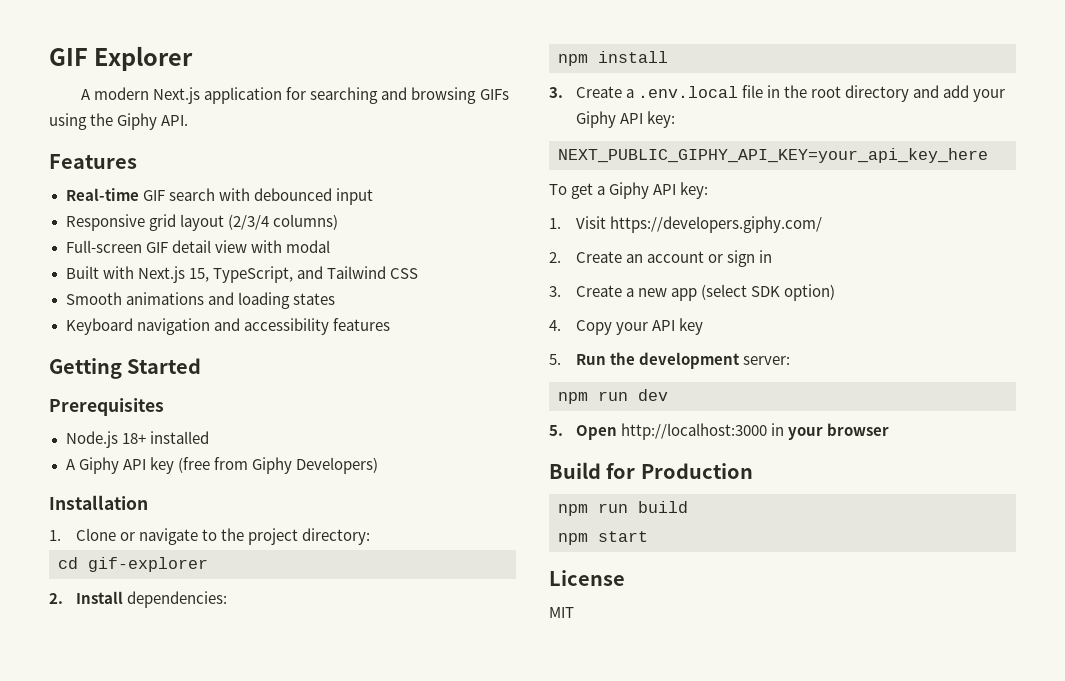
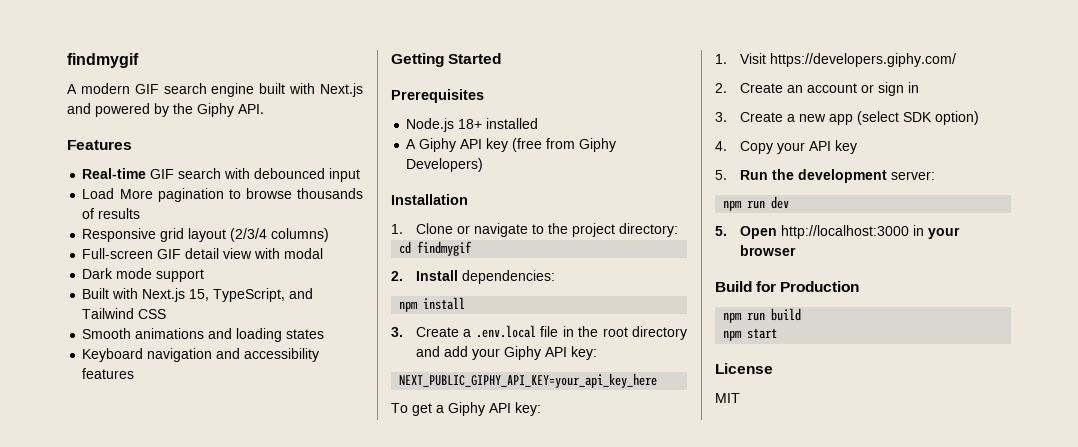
[49,46,194,71] GIF Explorer -> [67,53,139,68] findmygif
[153,87,509,104] [49,113,87,130] Next.js application for searching and browsing GIFs using -> [134,83,363,97] [67,103,169,117] GIF search engine built with Next.js and powered by
(373, 196) none -> [82,188,363,202] [82,208,141,219] // Load More pagination to browse thousands of results
(330, 246) none -> [82,268,205,282] // Dark mode support
[88,557,208,572] gif-explorer -> [417,241,473,256] findmygif

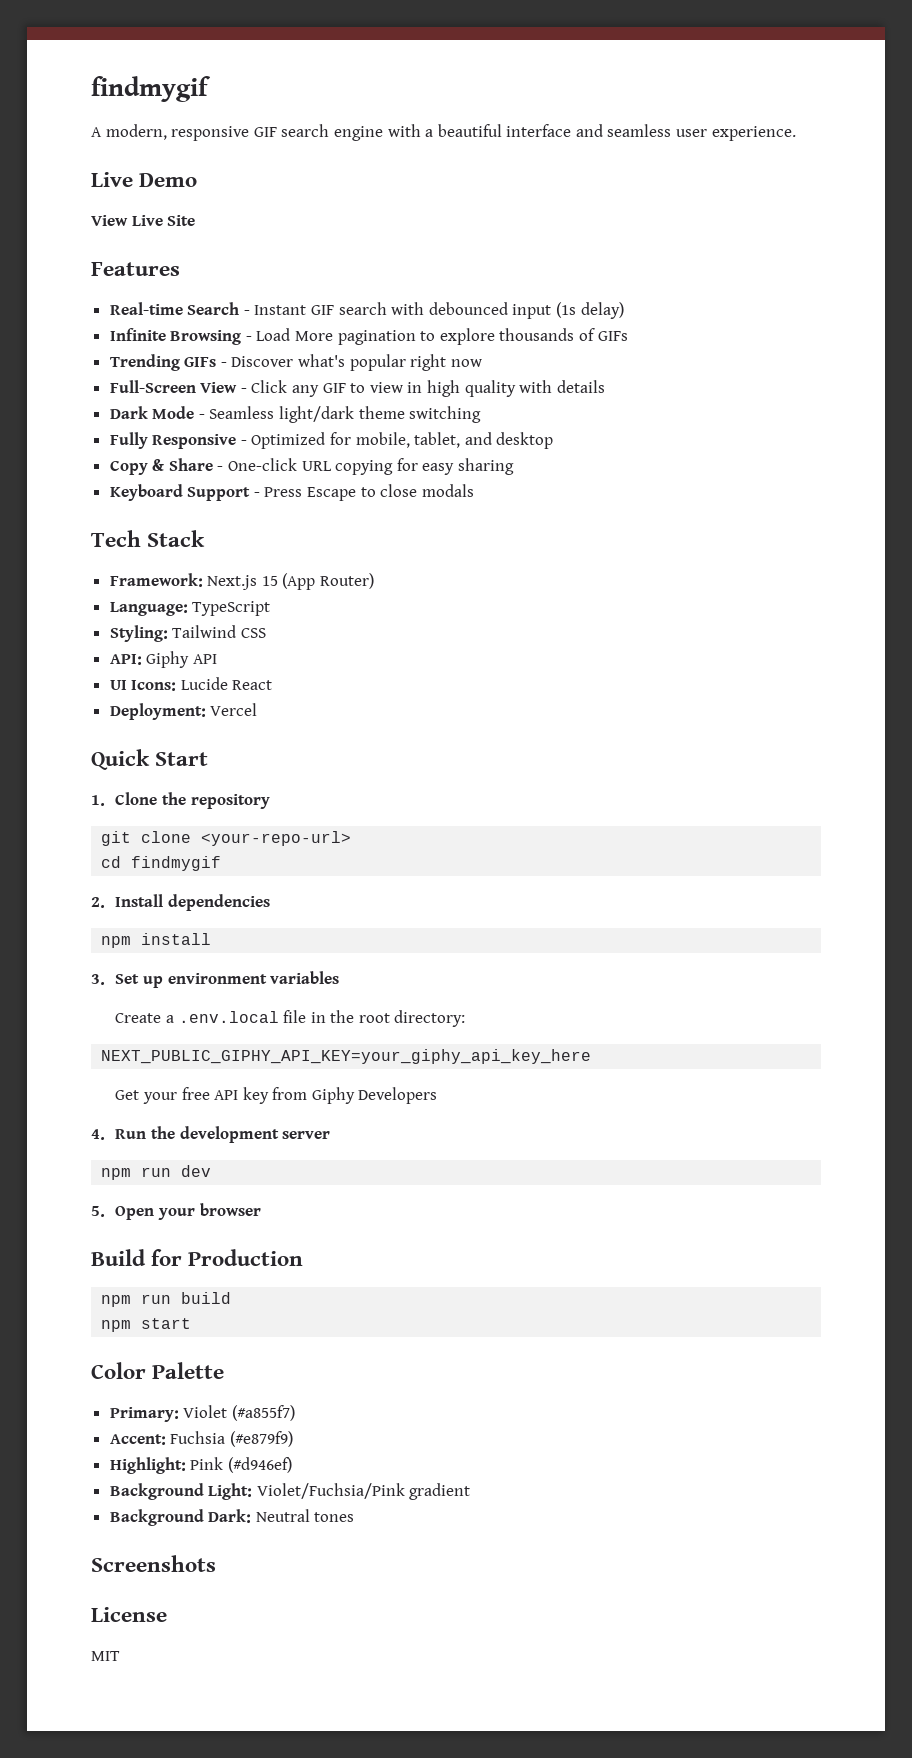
[80,83,130,94] modern -> [105,124,250,141] modern, responsive
[259,83,363,97] [67,103,264,117] built with Next.js and powered by the Giphy API. -> [387,124,796,141] [91,172,198,187] [91,215,196,226] with a beautiful interface and seamless user experience. // Live Demo // View Live Site
(147, 173) none -> [187,302,307,315] Search - Instant
(361, 175) // -> [556,302,624,319] [109,328,252,345] (1s delay) // Infinite Browsing -
[245,188,292,199] browse -> [439,328,495,345] explore
[98,208,141,219] [82,228,330,242] [82,248,324,259] [82,268,205,282] [82,288,314,302] [82,308,167,319] [82,328,325,342] [82,348,320,362] [82,368,135,379] [391,53,502,67] [391,89,484,103] [406,118,539,132] [406,138,617,152] [406,158,484,172] [391,194,468,205] [391,223,678,237] results // Responsive grid layout (2/3/4 columns) // Full-screen GIF detail view with modal // Dark mode support // Built with Next.js 15, TypeScript, and Tailwind CSS // Smooth animations and loading states // Keyboard navigation and accessibility features // Getting Started // Prerequisites // Node.js 18+ installed // A Giphy API key (free from Giphy Developers) // Installation // 1. Clone or navigate to the project directory: -> [597,331,628,341] [109,354,482,371] [109,380,605,397] [109,406,482,423] [109,432,554,449] [109,458,515,475] [109,484,474,501] [91,530,206,547] [109,573,375,590] [109,601,271,616] [109,625,266,642] [109,651,217,668] [109,677,273,691] [109,703,258,720] [91,749,209,770] [91,792,270,809] [101,831,352,846] GIFs // Trending GIFs - Discover what's popular right now // Full-Screen View - Click any GIF to view in high quality with details // Dark Mode - Seamless light/dark theme switching // Fully Responsive - Optimized for mobile, tablet, and desktop // Copy & Share - One-click URL copying for easy sharing // Keyboard Support - Press Escape to close modals // Tech Stack // Framework: Next.js 15 (App Router) // Language: TypeScript // Styling: Tailwind CSS // API: Giphy API // UI Icons: Lucide React // Deployment: Vercel // Quick Start // 1. Clone the repository // git clone <your-repo-url>
[461,270,555,284] dependencies: -> [167,894,270,911] dependencies
(403, 332) none -> [115,971,340,988] Set up environment variables //
[632,326,687,340] [415,346,597,360] [399,373,658,388] [391,402,541,416] [715,53,956,67] [715,82,919,96] [715,111,979,125] [715,140,857,154] [715,170,727,180] directory and add your Giphy API key: // NEXT_PUBLIC_GIPHY_API_KEY=your_api_key_here // To get a Giphy API key: // 1. Visit https://developers.giphy.com/ // 2. Create an account or sign in // 3. Create a new app (select SDK option) // 4. Copy your API key // 5. -> [394,1010,466,1027] [101,1049,592,1064] [115,1087,438,1104] [91,1129,105,1140] directory: // NEXT_PUBLIC_GIPHY_API_KEY=your_giphy_api_key_here // Get your free API key from Giphy Developers // 4.
[890,171,935,180] server: -> [282,1131,331,1139] server
[780,225,924,239] http://localhost:3000 in -> (155, 1213) none
(778, 333) none -> [91,1362,225,1379] [109,1405,295,1422] [109,1431,293,1447] [109,1457,292,1474] [109,1483,471,1500] [109,1509,355,1526] [91,1555,216,1572] // Color Palette // Primary: Violet (#a855f7) // Accent: Fuchsia (#e879f9) // Highlight: Pink (#d946ef) // Background Light: Violet/Fuchsia/Pink gradient // Background Dark: Neutral tones // Screenshots

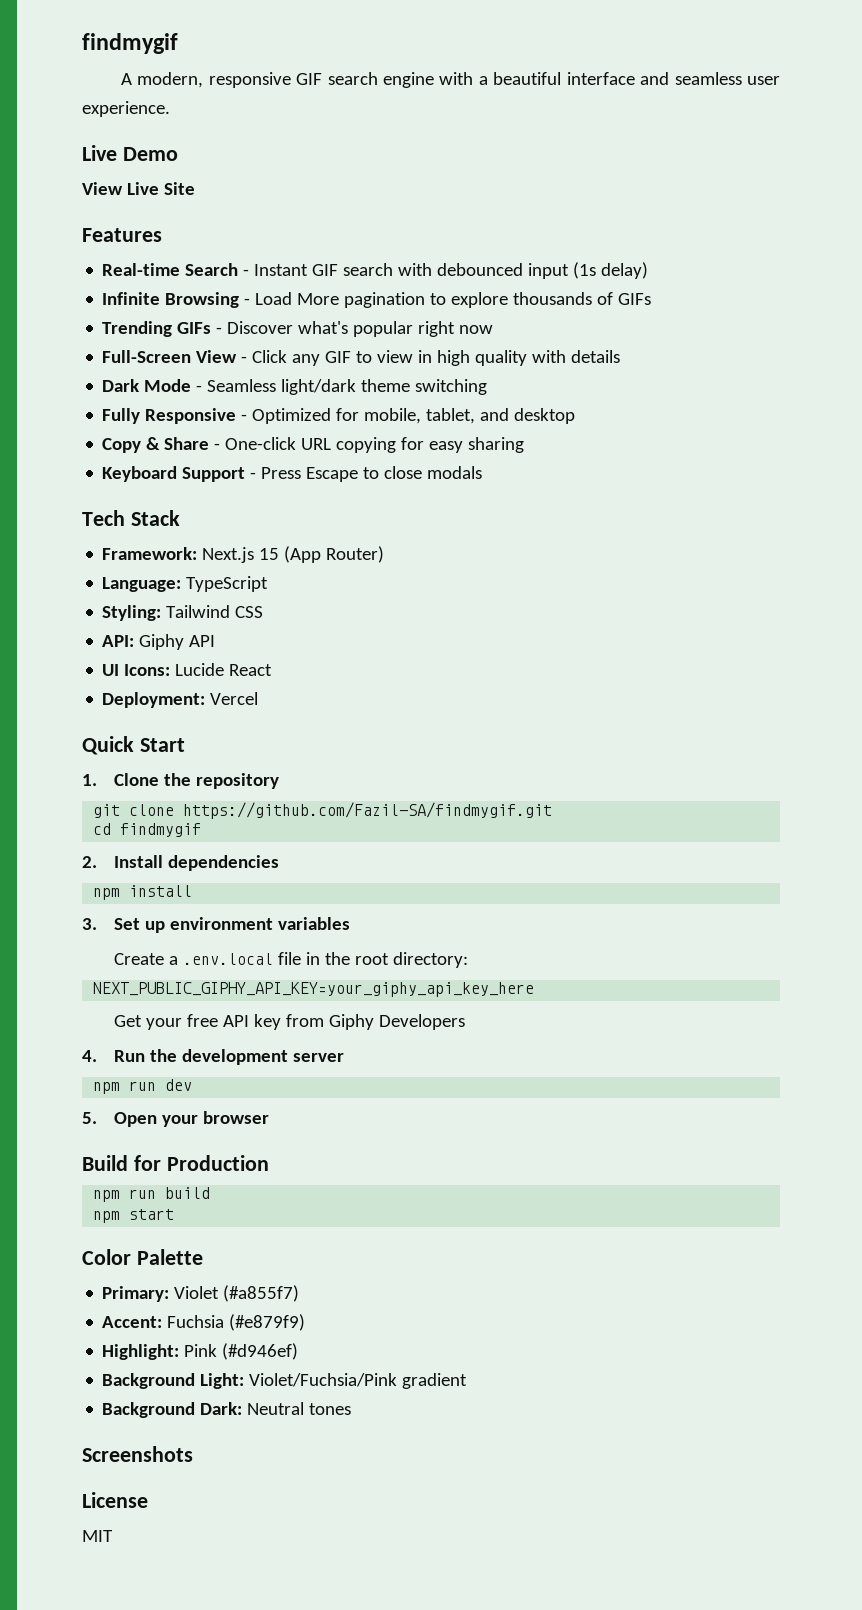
[201,831,352,846] <your-repo-url> -> [183,802,553,819] https://github.com/Fazil-SA/findmygif.git

